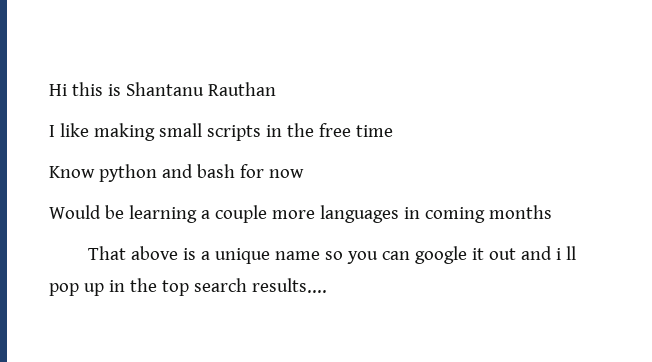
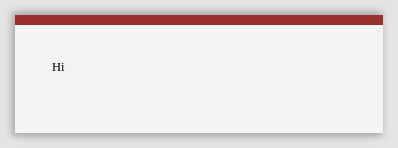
[71,82,276,96] [49,123,393,141] [49,164,304,182] [49,205,552,223] [87,246,576,264] [49,278,327,296] this is Shantanu Rauthan // I like making small scripts in the free time // Know python and bash for now // Would be learning a couple more languages in coming months // That above is a unique name so you can google it out and i ll pop up in the top search results.... -> (65, 67) none

